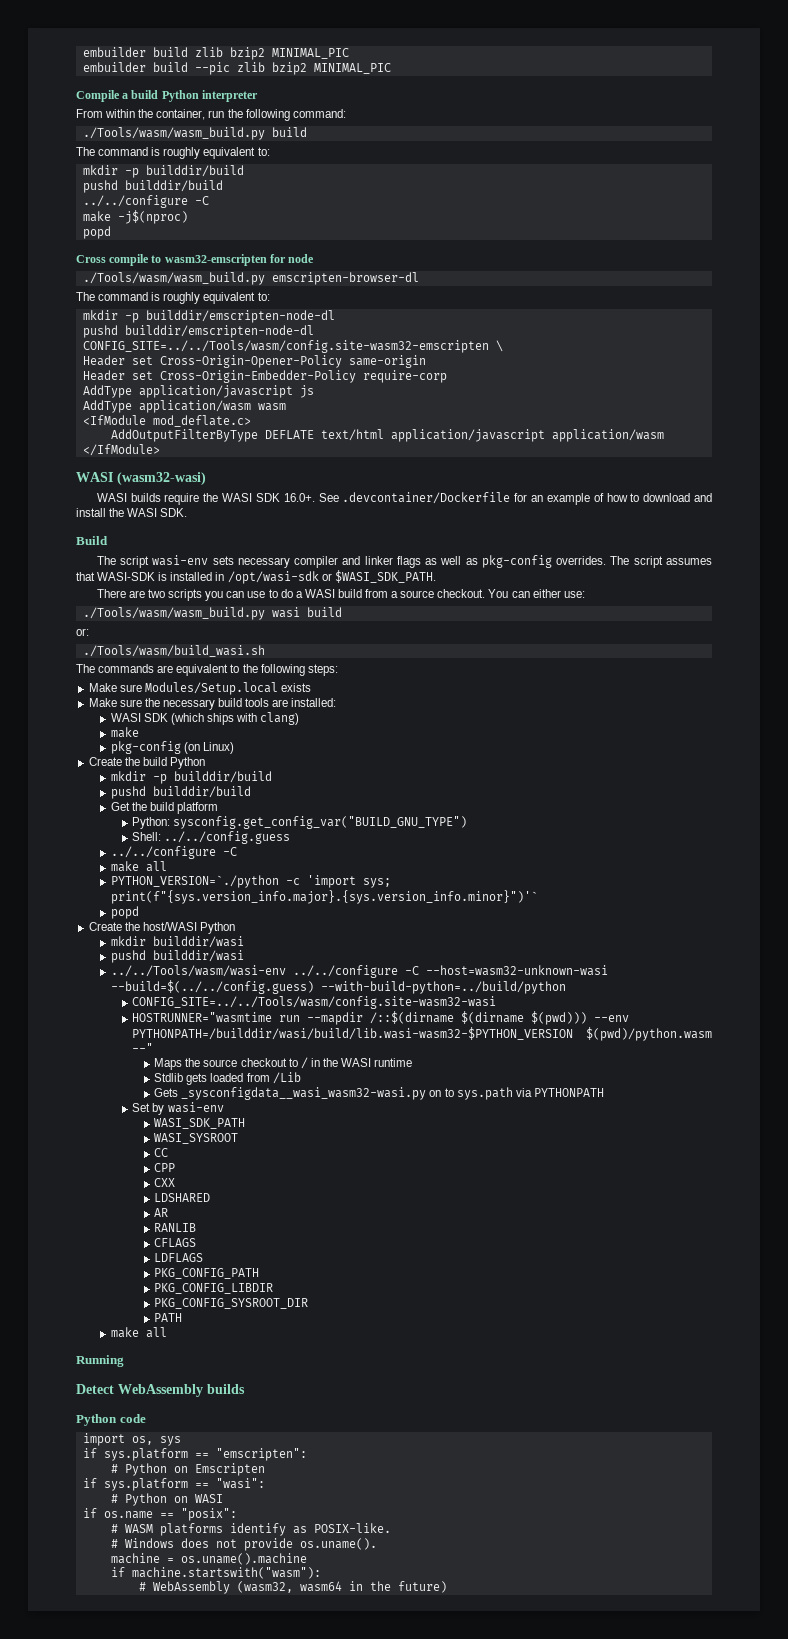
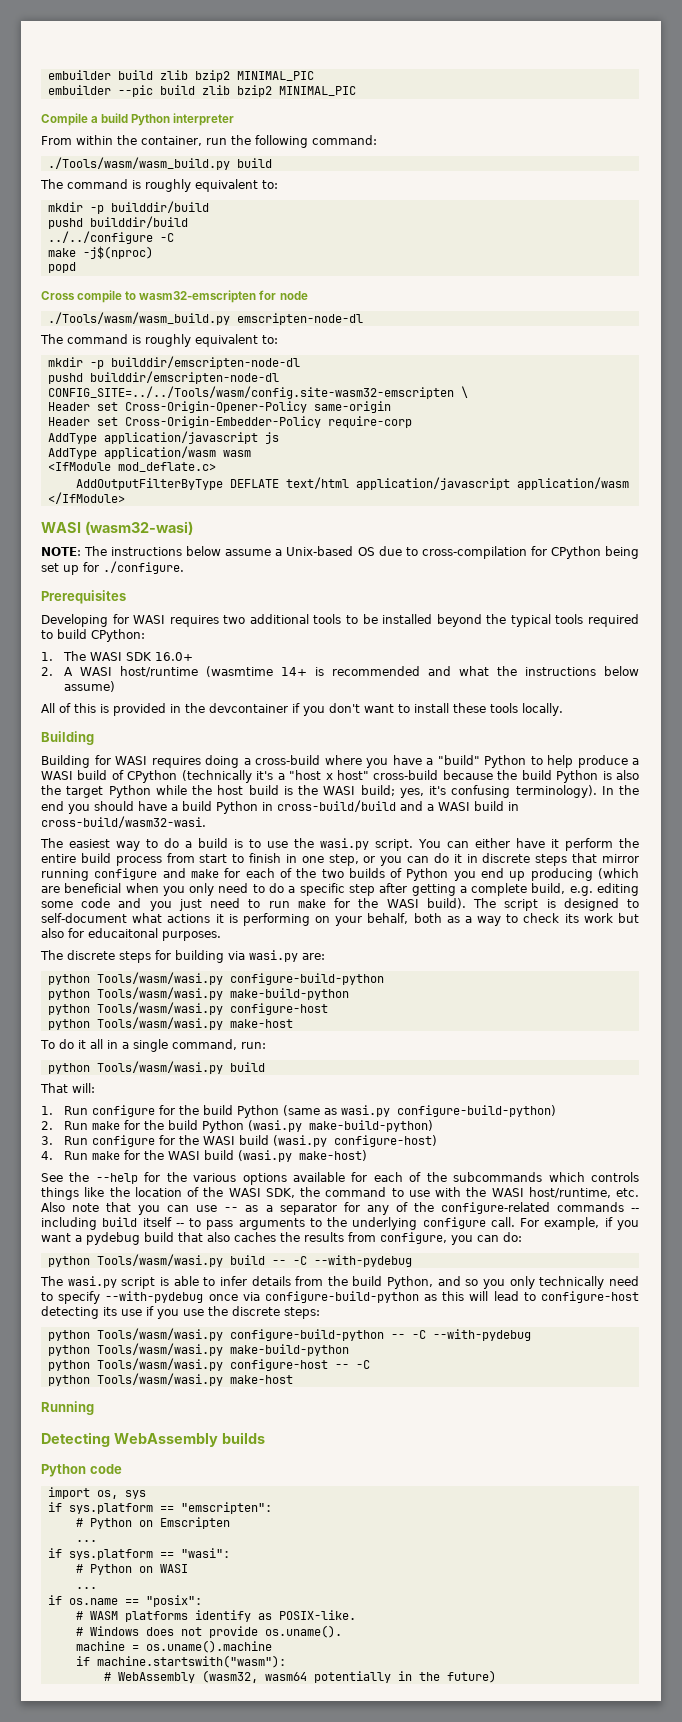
[152,62,230,75] build --pic -> [117,85,195,97] --pic build
[271,272,419,285] emscripten-browser-dl -> [236,313,363,325] emscripten-node-dl
[96,492,713,505] [76,508,188,517] [76,536,108,545] [96,555,712,568] [76,570,436,584] [96,589,585,601] [82,607,342,620] [76,628,89,636] [82,645,265,657] [76,664,338,676] [88,682,311,695] [88,698,337,710] [110,712,300,725] [110,727,139,738] [110,741,234,754] [88,757,205,769] [110,771,272,784] [110,786,251,799] [110,802,218,814] [132,816,468,829] [132,831,291,844] [110,846,237,859] [110,861,167,872] [110,875,391,888] [110,890,538,904] [110,906,139,919] [88,922,235,934] [110,936,244,948] [110,950,244,963] [110,965,608,978] [110,980,566,994] [132,996,497,1009] [132,1011,630,1025] [132,1027,712,1041] [132,1043,154,1053] [154,1057,413,1070] [154,1072,301,1085] [154,1087,604,1100] [132,1102,224,1115] [154,1118,246,1129] [154,1133,239,1144] [154,1148,169,1157] [154,1163,176,1172] [154,1178,176,1187] [154,1193,211,1202] [154,1208,169,1217] [154,1223,197,1232] [154,1238,197,1247] [154,1253,204,1262] [154,1268,260,1279] [154,1283,274,1294] [154,1298,309,1309] [154,1313,183,1322] [110,1327,167,1338] WASI builds require the WASI SDK 16.0+. See .devcontainer/Dockerfile for an example of how to download and install the WASI SDK. // Build // The script wasi-env sets necessary compiler and linker flags as well as pkg-config overrides. The script assumes that WASI-SDK is installed in /opt/wasi-sdk or $WASI_SDK_PATH. // There are two scripts you can use to do a WASI build from a source checkout. You can either use: // ./Tools/wasm/wasm_build.py wasi build // or: // ./Tools/wasm/build_wasi.sh // The commands are equivalent to the following steps: // Make sure Modules/Setup.local exists // Make sure the necessary build tools are installed: // WASI SDK (which ships with clang) // make // pkg-config (on Linux) // Create the build Python // mkdir -p builddir/build // pushd builddir/build // Get the build platform // Python: sysconfig.get_config_var("BUILD_GNU_TYPE") // Shell: ../../config.guess // ../../configure -C // make all // PYTHON_VERSION=`./python -c 'import sys; print(f"{sys.version_info.major}.{sys.version_info.minor}")'` // popd // Create the host/WASI Python // mkdir builddir/wasi // pushd builddir/wasi // ../../Tools/wasm/wasi-env ../../configure -C --host=wasm32-unknown-wasi --build=$(../../config.guess) --with-build-python=../build/python // CONFIG_SITE=../../Tools/wasm/config.site-wasm32-wasi // HOSTRUNNER="wasmtime run --mapdir /::$(dirname $(dirname $(pwd))) --env PYTHONPATH=/builddir/wasi/build/lib.wasi-wasm32-$PYTHON_VERSION $(pwd)/python.wasm --" // Maps the source checkout to / in the WASI runtime // Stdlib gets loaded from /Lib // Gets _sysconfigdata__wasi_wasm32-wasi.py on to sys.path via PYTHONPATH // Set by wasi-env // WASI_SDK_PATH // WASI_SYSROOT // CC // CPP // CXX // LDSHARED // AR // RANLIB // CFLAGS // LDFLAGS // PKG_CONFIG_PATH // PKG_CONFIG_LIBDIR // PKG_CONFIG_SYSROOT_DIR // PATH // make all -> [41,546,640,559] [41,561,184,575] [41,590,126,604] [41,614,639,627] [41,629,145,642] [41,651,193,661] [41,666,640,677] [63,681,115,692] [41,703,563,716] [41,731,94,745] [41,755,639,768] [41,770,639,783] [41,785,639,798] [41,800,519,814] [41,816,206,828] [40,838,639,851] [41,853,640,866] [41,868,639,881] [41,883,639,896] [41,898,640,911] [41,913,639,926] [41,928,221,941] [40,950,325,963] [47,972,384,985] [47,987,349,1000] [47,1002,328,1015] [47,1017,293,1030] [40,1039,266,1052] [47,1061,265,1074] [40,1083,95,1093] [41,1105,556,1118] [41,1120,433,1133] [41,1135,437,1147] [41,1150,367,1162] [41,1172,640,1185] [41,1187,639,1200] [41,1202,639,1215] [41,1217,639,1230] [41,1232,522,1245] [47,1254,412,1267] [40,1276,639,1289] [41,1291,639,1304] [41,1306,320,1319] [47,1328,531,1341] [47,1343,349,1356] [47,1358,370,1371] [47,1373,293,1386] NOTE: The instructions below assume a Unix-based OS due to cross-compilation for CPython being set up for ./configure. // Prerequisites // Developing for WASI requires two additional tools to be installed beyond the typical tools required to build CPython: // 1. The WASI SDK 16.0+ // 2. A WASI host/runtime (wasmtime 14+ is recommended and what the instructions below assume) // All of this is provided in the devcontainer if you don't want to install these tools locally. // Building // Building for WASI requires doing a cross-build where you have a "build" Python to help produce a WASI build of CPython (technically it's a "host x host" cross-build because the build Python is also the target Python while the host build is the WASI build; yes, it's confusing terminology). In the end you should have a build Python in cross-build/build and a WASI build in cross-build/wasm32-wasi. // The easiest way to do a build is to use the wasi.py script. You can either have it perform the entire build process from start to finish in one step, or you can do it in discrete steps that mirror running configure and make for each of the two builds of Python you end up producing (which are beneficial when you only need to do a specific step after getting a complete build, e.g. editing some code and you just need to run make for the WASI build). The script is designed to self-document what actions it is performing on your behalf, both as a way to check its work but also for educaitonal purposes. // The discrete steps for building via wasi.py are: // python Tools/wasm/wasi.py configure-build-python // python Tools/wasm/wasi.py make-build-python // python Tools/wasm/wasi.py configure-host // python Tools/wasm/wasi.py make-host // To do it all in a single command, run: // python Tools/wasm/wasi.py build // That will: // 1. Run configure for the build Python (same as wasi.py configure-build-python) // 2. Run make for the build Python (wasi.py make-build-python) // 3. Run configure for the WASI build (wasi.py configure-host) // 4. Run make for the WASI build (wasi.py make-host) // See the --help for the various options available for each of the subcommands which controls things like the location of the WASI SDK, the command to use with the WASI host/runtime, etc. Also note that you can use -- as a separator for any of the configure-related commands -- including build itself -- to pass arguments to the underlying configure call. For example, if you want a pydebug build that also caches the results from configure, you can do: // python Tools/wasm/wasi.py build -- -C --with-pydebug // The wasi.py script is able to infer details from the build Python, and so you only technically need to specify --with-pydebug once via configure-build-python as this will lead to configure-host detecting its use if you use the discrete steps: // python Tools/wasm/wasi.py configure-build-python -- -C --with-pydebug // python Tools/wasm/wasi.py make-build-python // python Tools/wasm/wasi.py configure-host -- -C // python Tools/wasm/wasi.py make-host
[76,1384,114,1394] Detect -> [41,1432,110,1447] Detecting
(265, 1469) none -> [75,1540,97,1542] // ...
(223, 1498) none -> [75,1587,97,1589] // ...
(342, 1586) none -> [313,1671,391,1683] potentially

